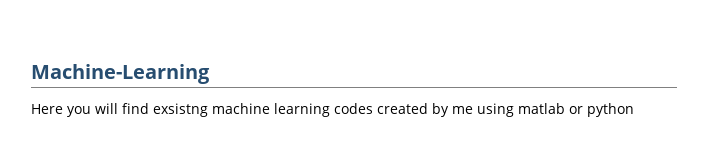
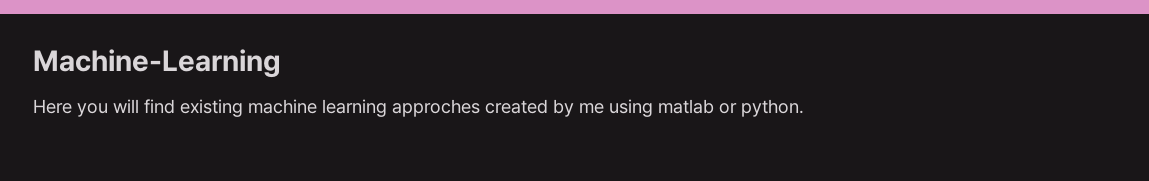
[153,103,208,117] exsistng -> [180,99,243,117] existing
[334,103,373,114] codes -> [392,99,480,117] approches
[587,103,634,117] python -> [741,99,804,117] python.

